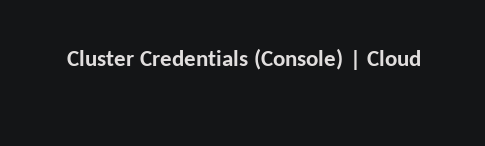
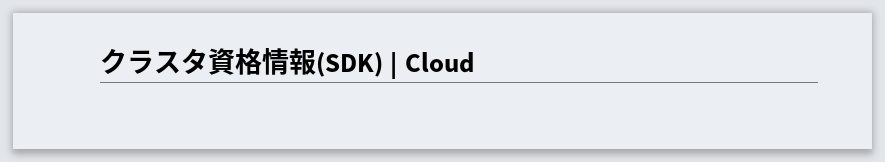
[67,48,344,70] Cluster Credentials (Console) -> [100,48,383,77] クラスタ資格情報(SDK)

